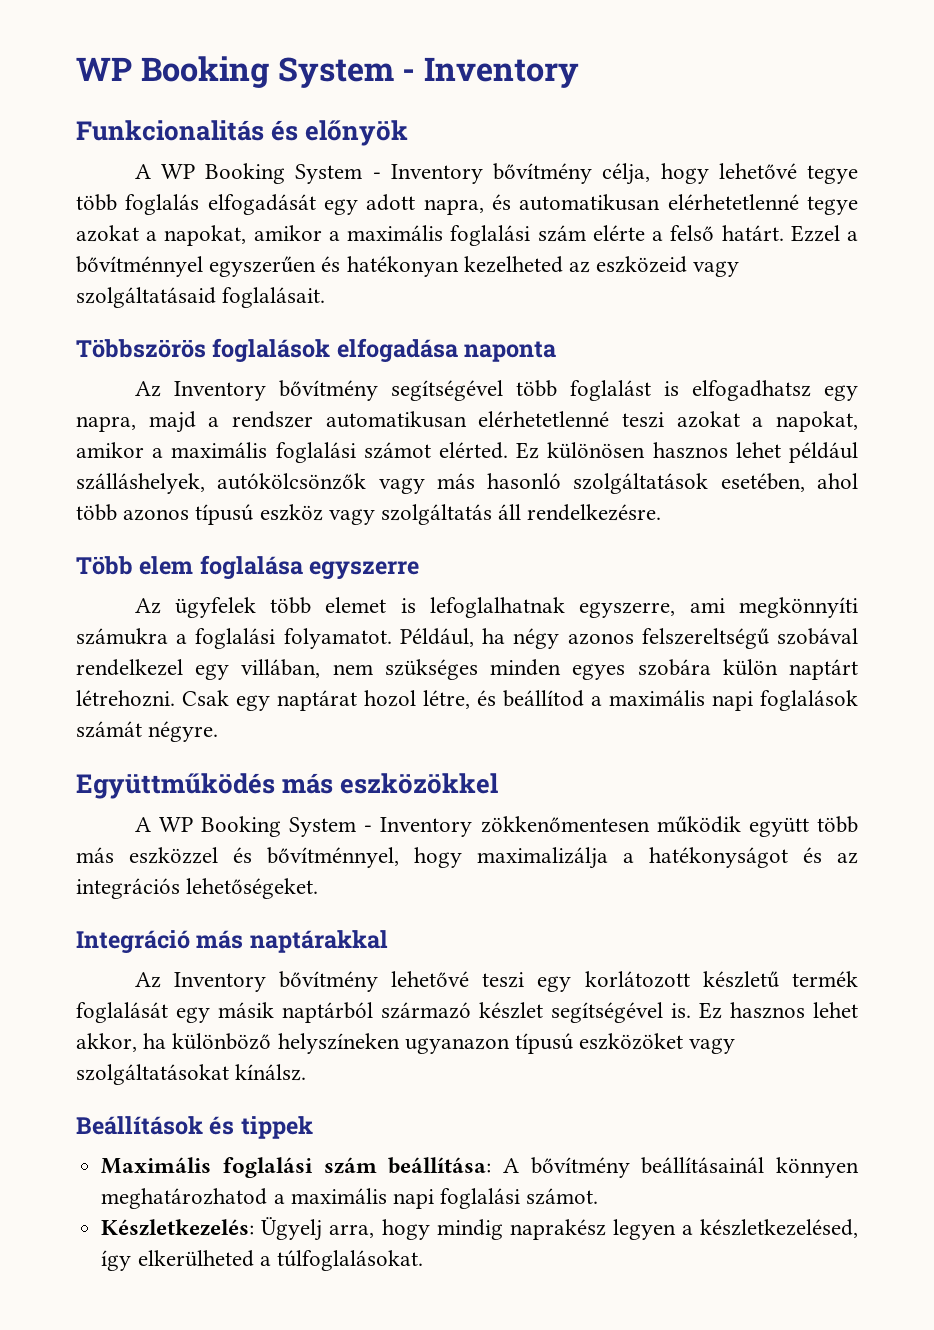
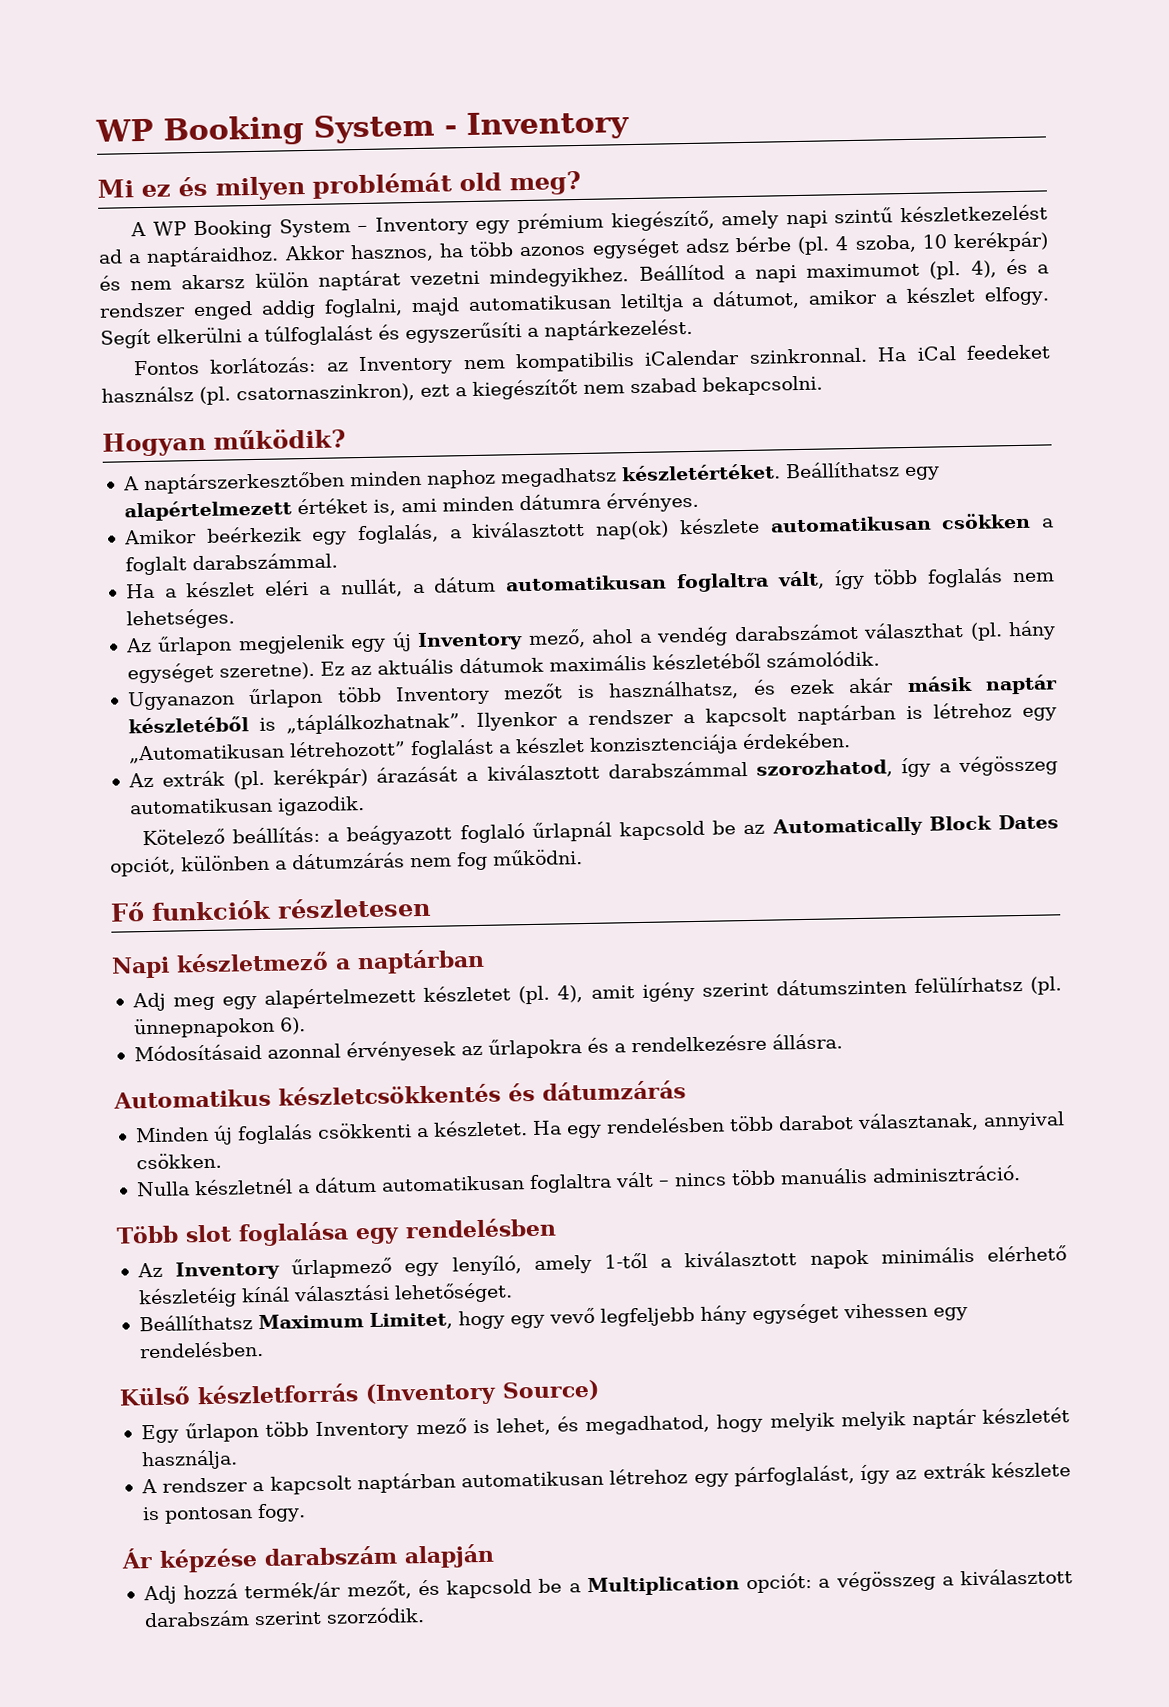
[76,120,409,146] [134,163,858,185] [76,194,858,215] [76,225,859,246] [76,256,740,277] [76,287,326,308] [76,338,557,363] [134,380,858,401] [76,411,858,433] [76,442,859,463] [76,473,858,494] [76,504,662,525] [76,555,420,580] [134,597,858,618] [76,628,858,649] [76,659,858,680] [76,690,858,711] [76,721,219,742] [76,773,499,799] [134,816,858,837] [76,847,858,869] [76,878,319,899] [76,930,388,954] [134,971,858,992] [76,1002,858,1023] [76,1033,736,1054] [76,1064,307,1085] [76,1116,313,1139] [101,1157,859,1178] [101,1188,599,1209] [101,1217,858,1241] [101,1250,423,1271] Funkcionalitás és előnyök // A WP Booking System - Inventory bővítmény célja, hogy lehetővé tegye több foglalás elfogadását egy adott napra, és automatikusan elérhetetlenné tegye azokat a napokat, amikor a maximális foglalási szám elérte a felső határt. Ezzel a bővítménnyel egyszerűen és hatékonyan kezelheted az eszközeid vagy szolgáltatásaid foglalásait. // Többszörös foglalások elfogadása naponta // Az Inventory bővítmény segítségével több foglalást is elfogadhatsz egy napra, majd a rendszer automatikusan elérhetetlenné teszi azokat a napokat, amikor a maximális foglalási számot elérted. Ez különösen hasznos lehet például szálláshelyek, autókölcsönzők vagy más hasonló szolgáltatások esetében, ahol több azonos típusú eszköz vagy szolgáltatás áll rendelkezésre. // Több elem foglalása egyszerre // Az ügyfelek több elemet is lefoglalhatnak egyszerre, ami megkönnyíti számukra a foglalási folyamatot. Például, ha négy azonos felszereltségű szobával rendelkezel egy villában, nem szükséges minden egyes szobára külön naptárt létrehozni. Csak egy naptárat hozol létre, és beállítod a maximális napi foglalások számát négyre. // Együttműködés más eszközökkel // A WP Booking System - Inventory zökkenőmentesen működik együtt több más eszközzel és bővítménnyel, hogy maximalizálja a hatékonyságot és az integrációs lehetőségeket. // Integráció más naptárakkal // Az Inventory bővítmény lehetővé teszi egy korlátozott készletű termék foglalását egy másik naptárból származó készlet segítségével is. Ez hasznos lehet akkor, ha különböző helyszíneken ugyanazon típusú eszközöket vagy szolgáltatásokat kínálsz. // Beállítások és tippek // Maximális foglalási szám beállítása: A bővítmény beállításainál könnyen meghatározhatod a maximális napi foglalási számot. // Készletkezelés: Ügyelj arra, hogy mindig naprakész legyen a készletkezelésed, így elkerülheted a túlfoglalásokat. -> [97,170,581,201] [129,204,1048,240] [98,231,1050,267] [99,258,1049,291] [99,286,1051,321] [100,318,693,349] [132,344,1051,376] [101,375,823,405] [102,428,346,457] [122,461,940,495] [123,491,699,522] [123,512,1054,545] [124,552,338,576] [124,567,1056,599] [125,608,235,630] [124,620,1056,656] [126,650,880,684] [126,674,1058,711] [127,702,1057,735] [127,732,851,764] [127,755,1059,790] [128,796,365,816] [141,814,1059,846] [109,849,583,877] [110,896,431,922] [111,948,485,979] [131,975,1063,1012] [132,1016,306,1039] [133,1033,843,1062] [113,1080,686,1109] [134,1111,1065,1145] [135,1152,222,1170] [135,1165,1021,1197] [116,1217,556,1247] [136,1245,1068,1281] [137,1282,513,1309] [138,1302,968,1332] [138,1340,264,1359] [119,1379,600,1407] [140,1407,1070,1444] [140,1449,238,1471] [140,1461,1071,1495] [141,1503,306,1524] [121,1543,495,1573] [142,1568,1074,1605] [143,1607,425,1628] Mi ez és milyen problémát old meg? // A WP Booking System – Inventory egy prémium kiegészítő, amely napi szintű készletkezelést ad a naptáraidhoz. Akkor hasznos, ha több azonos egységet adsz bérbe (pl. 4 szoba, 10 kerékpár) és nem akarsz külön naptárat vezetni mindegyikhez. Beállítod a napi maximumot (pl. 4), és a rendszer enged addig foglalni, majd automatikusan letiltja a dátumot, amikor a készlet elfogy. Segít elkerülni a túlfoglalást és egyszerűsíti a naptárkezelést. // Fontos korlátozás: az Inventory nem kompatibilis iCalendar szinkronnal. Ha iCal feedeket használsz (pl. csatornaszinkron), ezt a kiegészítőt nem szabad bekapcsolni. // Hogyan működik? // A naptárszerkesztőben minden naphoz megadhatsz készletértéket. Beállíthatsz egy alapértelmezett értéket is, ami minden dátumra érvényes. // Amikor beérkezik egy foglalás, a kiválasztott nap(ok) készlete automatikusan csökken a foglalt darabszámmal. // Ha a készlet eléri a nullát, a dátum automatikusan foglaltra vált, így több foglalás nem lehetséges. // Az űrlapon megjelenik egy új Inventory mező, ahol a vendég darabszámot választhat (pl. hány egységet szeretne). Ez az aktuális dátumok maximális készletéből számolódik. // Ugyanazon űrlapon több Inventory mezőt is használhatsz, és ezek akár másik naptár készletéből is „táplálkozhatnak”. Ilyenkor a rendszer a kapcsolt naptárban is létrehoz egy „Automatikusan létrehozott” foglalást a készlet konzisztenciája érdekében. // Az extrák (pl. kerékpár) árazását a kiválasztott darabszámmal szorozhatod, így a végösszeg automatikusan igazodik. // Kötelező beállítás: a beágyazott foglaló űrlapnál kapcsold be az Automatically Block Dates opciót, különben a dátumzárás nem fog működni. // Fő funkciók részletesen // Napi készletmező a naptárban // Adj meg egy alapértelmezett készletet (pl. 4), amit igény szerint dátumszinten felülírhatsz (pl. ünnepnapokon 6). // Módosításaid azonnal érvényesek az űrlapokra és a rendelkezésre állásra. // Automatikus készletcsökkentés és dátumzárás // Minden új foglalás csökkenti a készletet. Ha egy rendelésben több darabot választanak, annyival csökken. // Nulla készletnél a dátum automatikusan foglaltra vált – nincs több manuális adminisztráció. // Több slot foglalása egy rendelésben // Az Inventory űrlapmező egy lenyíló, amely 1-től a kiválasztott napok minimális elérhető készletéig kínál választási lehetőséget. // Beállíthatsz Maximum Limitet, hogy egy vevő legfeljebb hány egységet vihessen egy rendelésben. // Külső készletforrás (Inventory Source) // Egy űrlapon több Inventory mező is lehet, és megadhatod, hogy melyik melyik naptár készletét használja. // A rendszer a kapcsolt naptárban automatikusan létrehoz egy párfoglalást, így az extrák készlete is pontosan fogy. // Ár képzése darabszám alapján // Adj hozzá termék/ár mezőt, és kapcsold be a Multiplication opciót: a végösszeg a kiválasztott darabszám szerint szorzódik.

